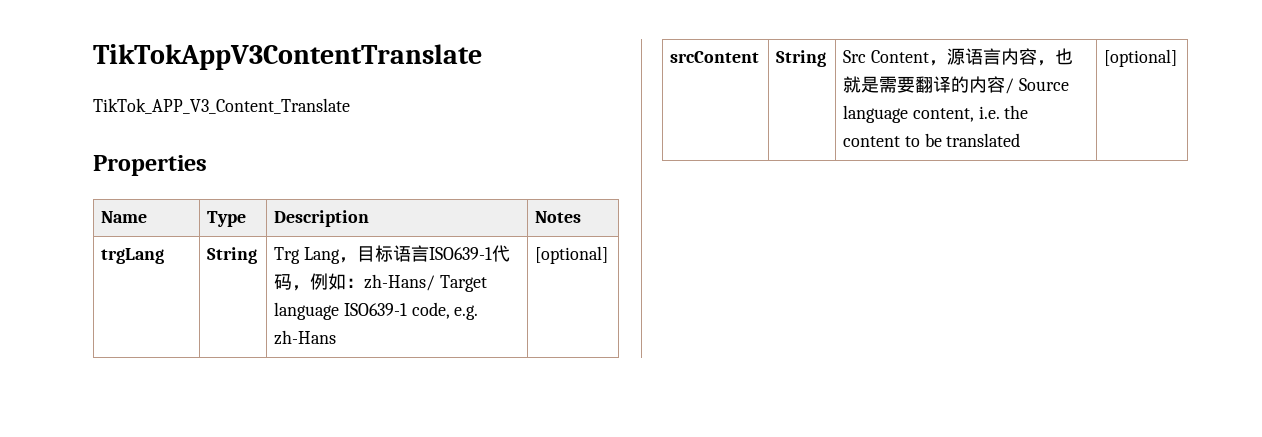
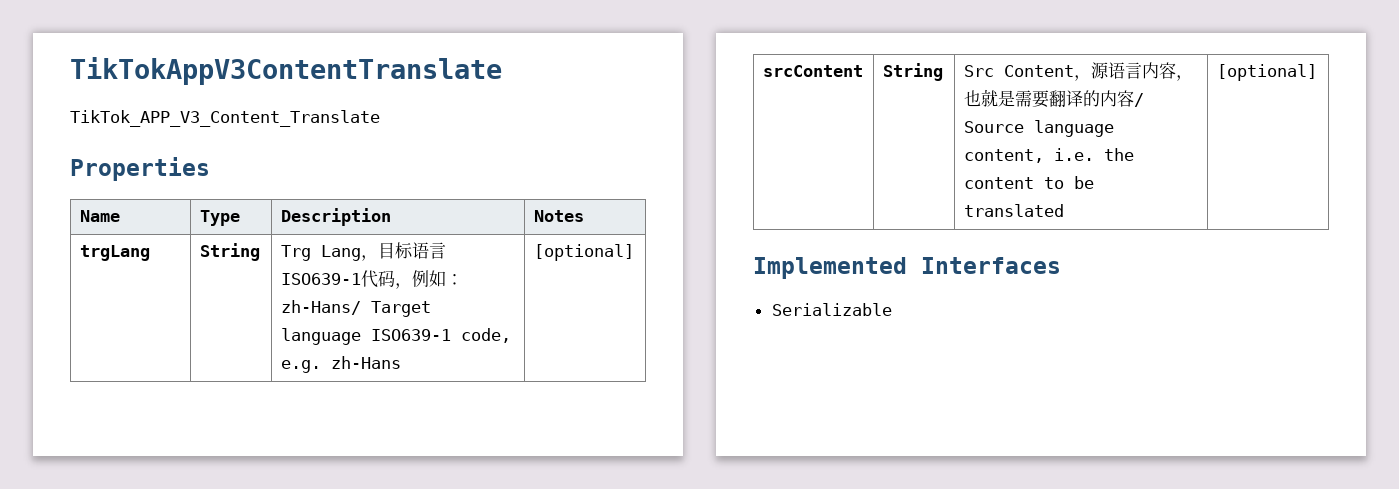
(1178, 58) none -> [753,257,1061,279] [771,303,892,316] // Implemented Interfaces // Serializable

